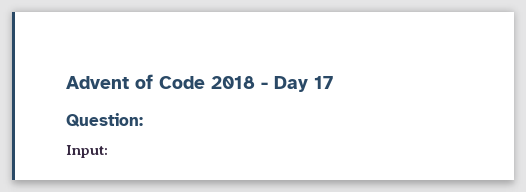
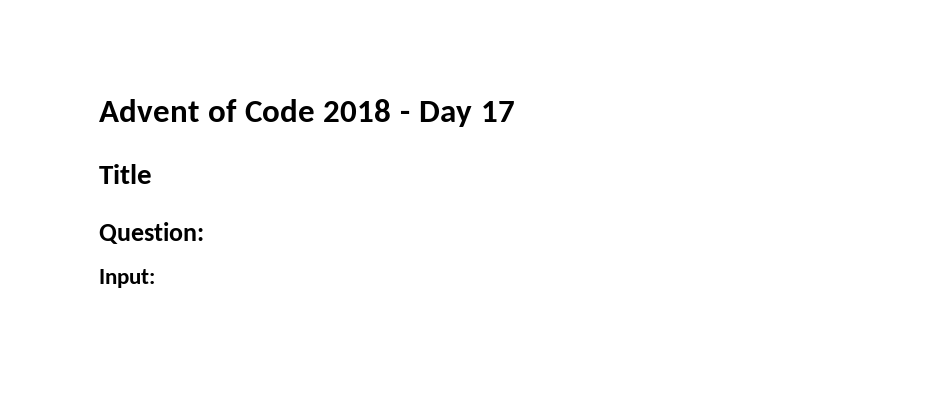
(333, 82) none -> [99,164,152,184] // Title

